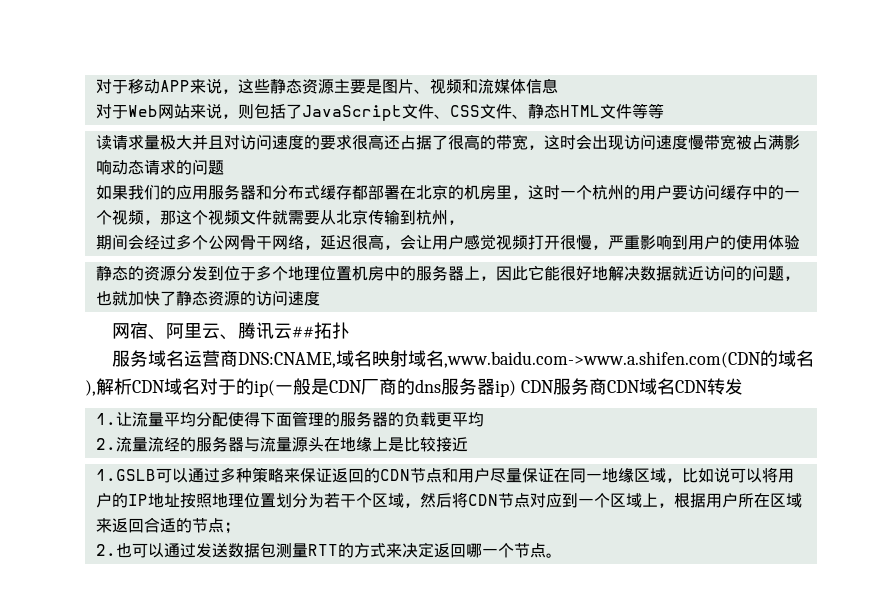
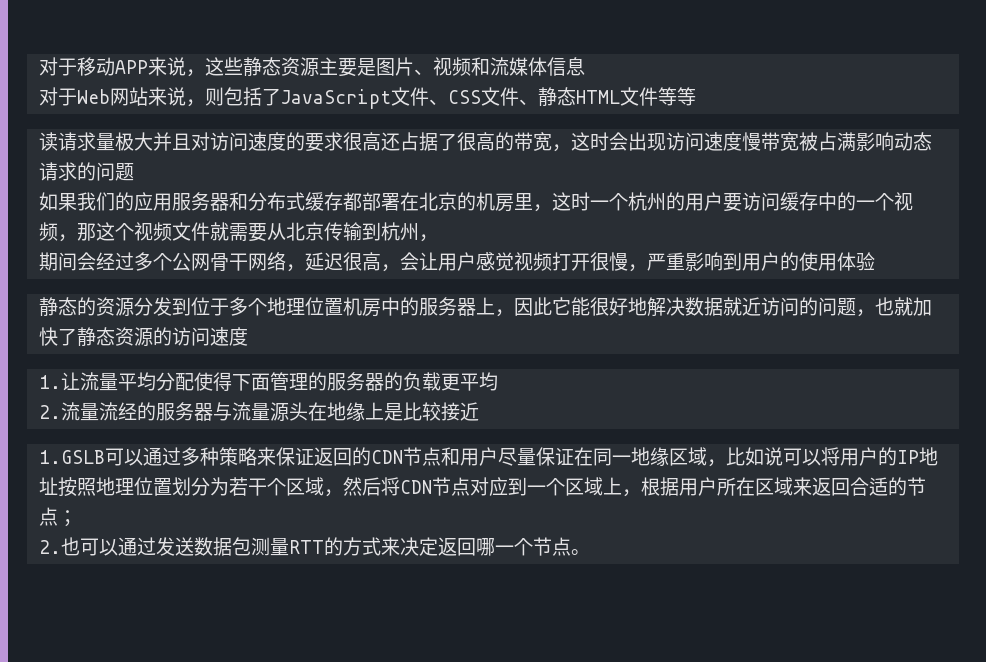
[111,322,350,340] [111,350,814,368] [85,378,743,397] // 网宿、阿里云、腾讯云##拓扑 // 服务域名运营商DNS:CNAME,域名映射域名,www.baidu.com->www.a.shifen.com(CDN的域名),解析CDN域名对于的ip(一般是CDN厂商的dns服务器ip) CDN服务商CDN域名CDN转发 -> (248, 336) none

